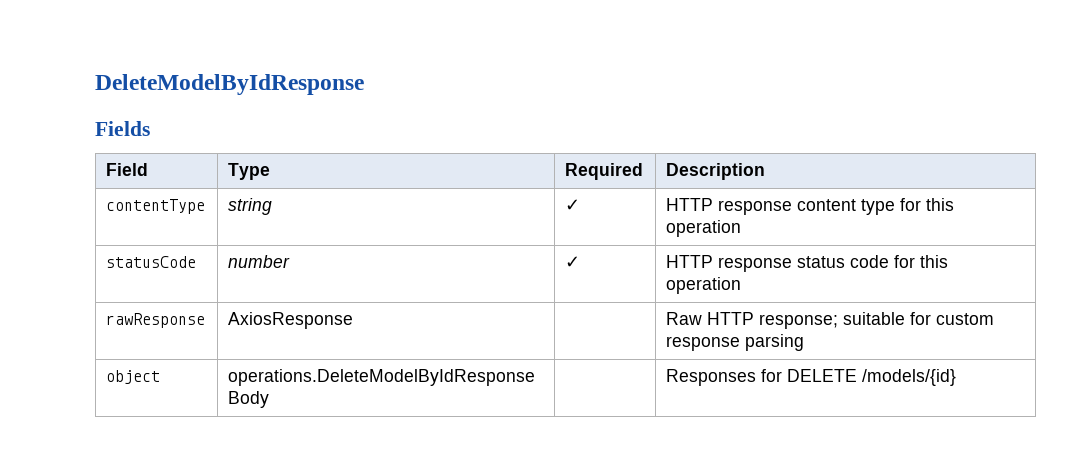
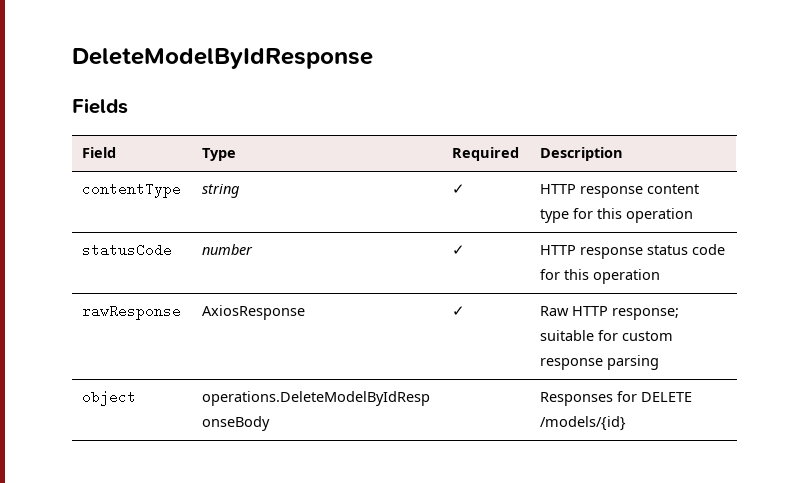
(354, 320) none -> [452,306,466,316] ✓

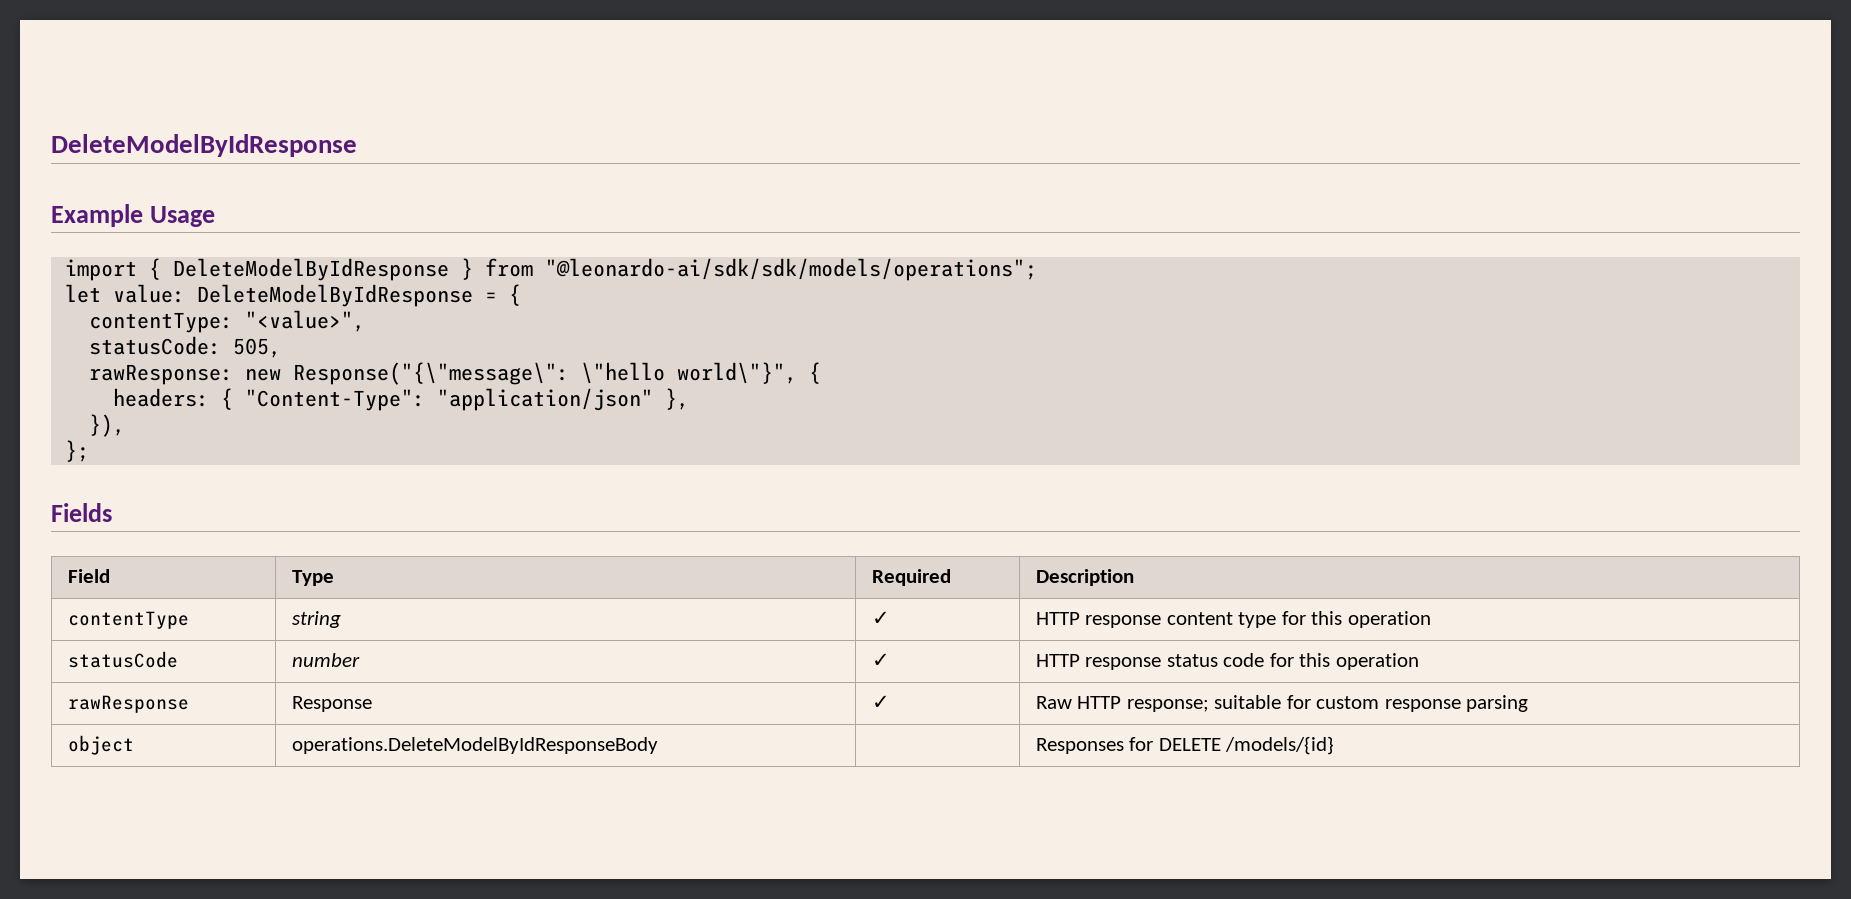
[72,48,373,69] DeleteModelByIdResponse -> [51,134,357,157] [51,204,215,227] [64,258,1037,281] [64,284,521,307] [88,310,365,333] [88,336,281,358] [88,362,821,385] [112,388,689,411] [88,414,125,437] [64,440,89,462] DeleteModelByIdResponse // Example Usage // import { DeleteModelByIdResponse } from "@leonardo-ai/sdk/sdk/models/operations"; // let value: DeleteModelByIdResponse = { // contentType: "<value>", // statusCode: 505, // rawResponse: new Response("{\"message\": \"hello world\"}", { // headers: { "Content-Type": "application/json" }, // }), // };
[202,305,306,320] AxiosResponse -> [291,696,372,712] Response

